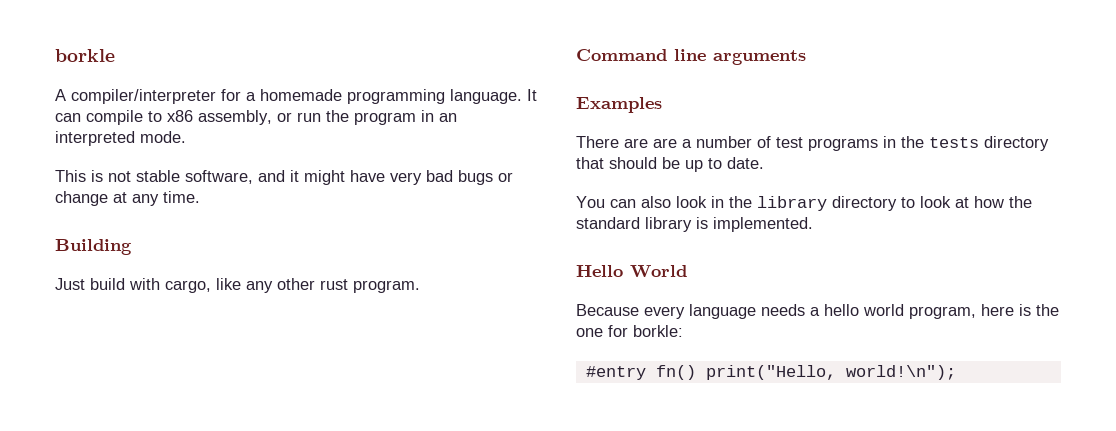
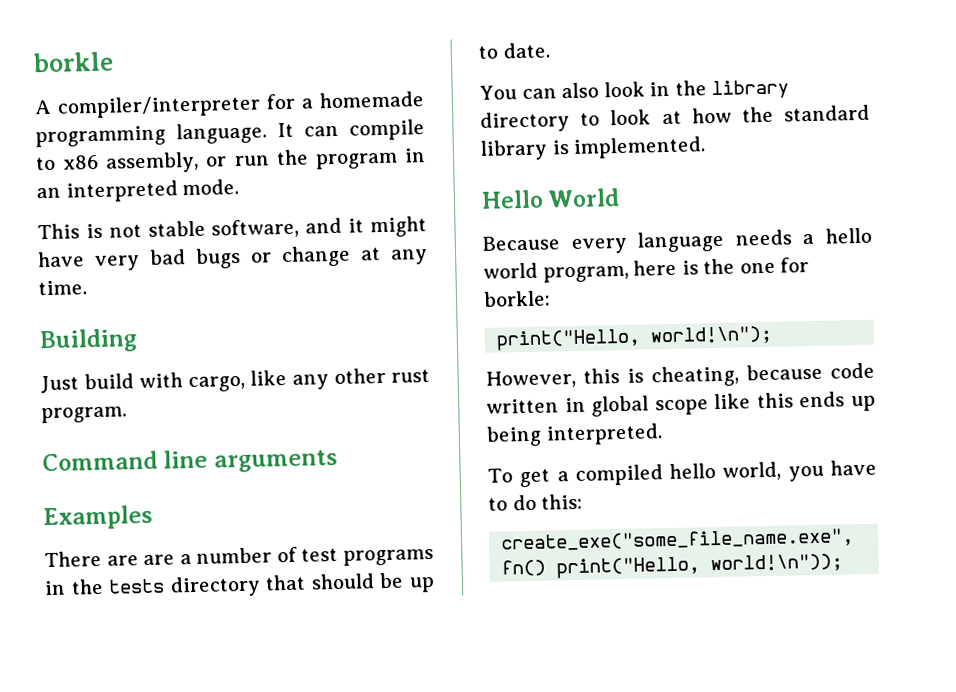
[585,366,646,380] #entry -> [496,325,773,351] [485,362,875,389] [486,391,876,417] [486,423,663,447] [487,459,877,488] [488,493,584,511] [500,528,855,553] print("Hello, world!\n"); // However, this is cheating, because code written in global scope like this ends up being interpreted. // To get a compiled hello world, you have to do this: // create_exe("some_file_name.exe",
[845,365,956,380] world!\n"); -> [710,553,844,574] world!\n"));

